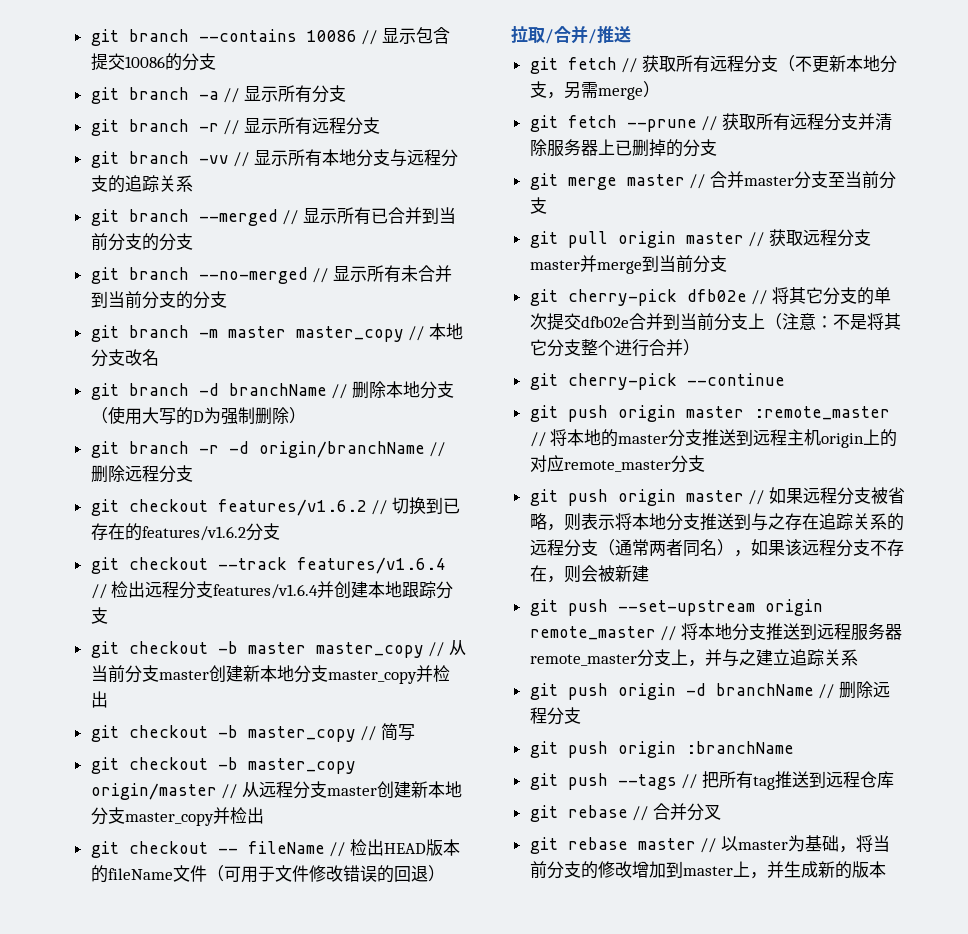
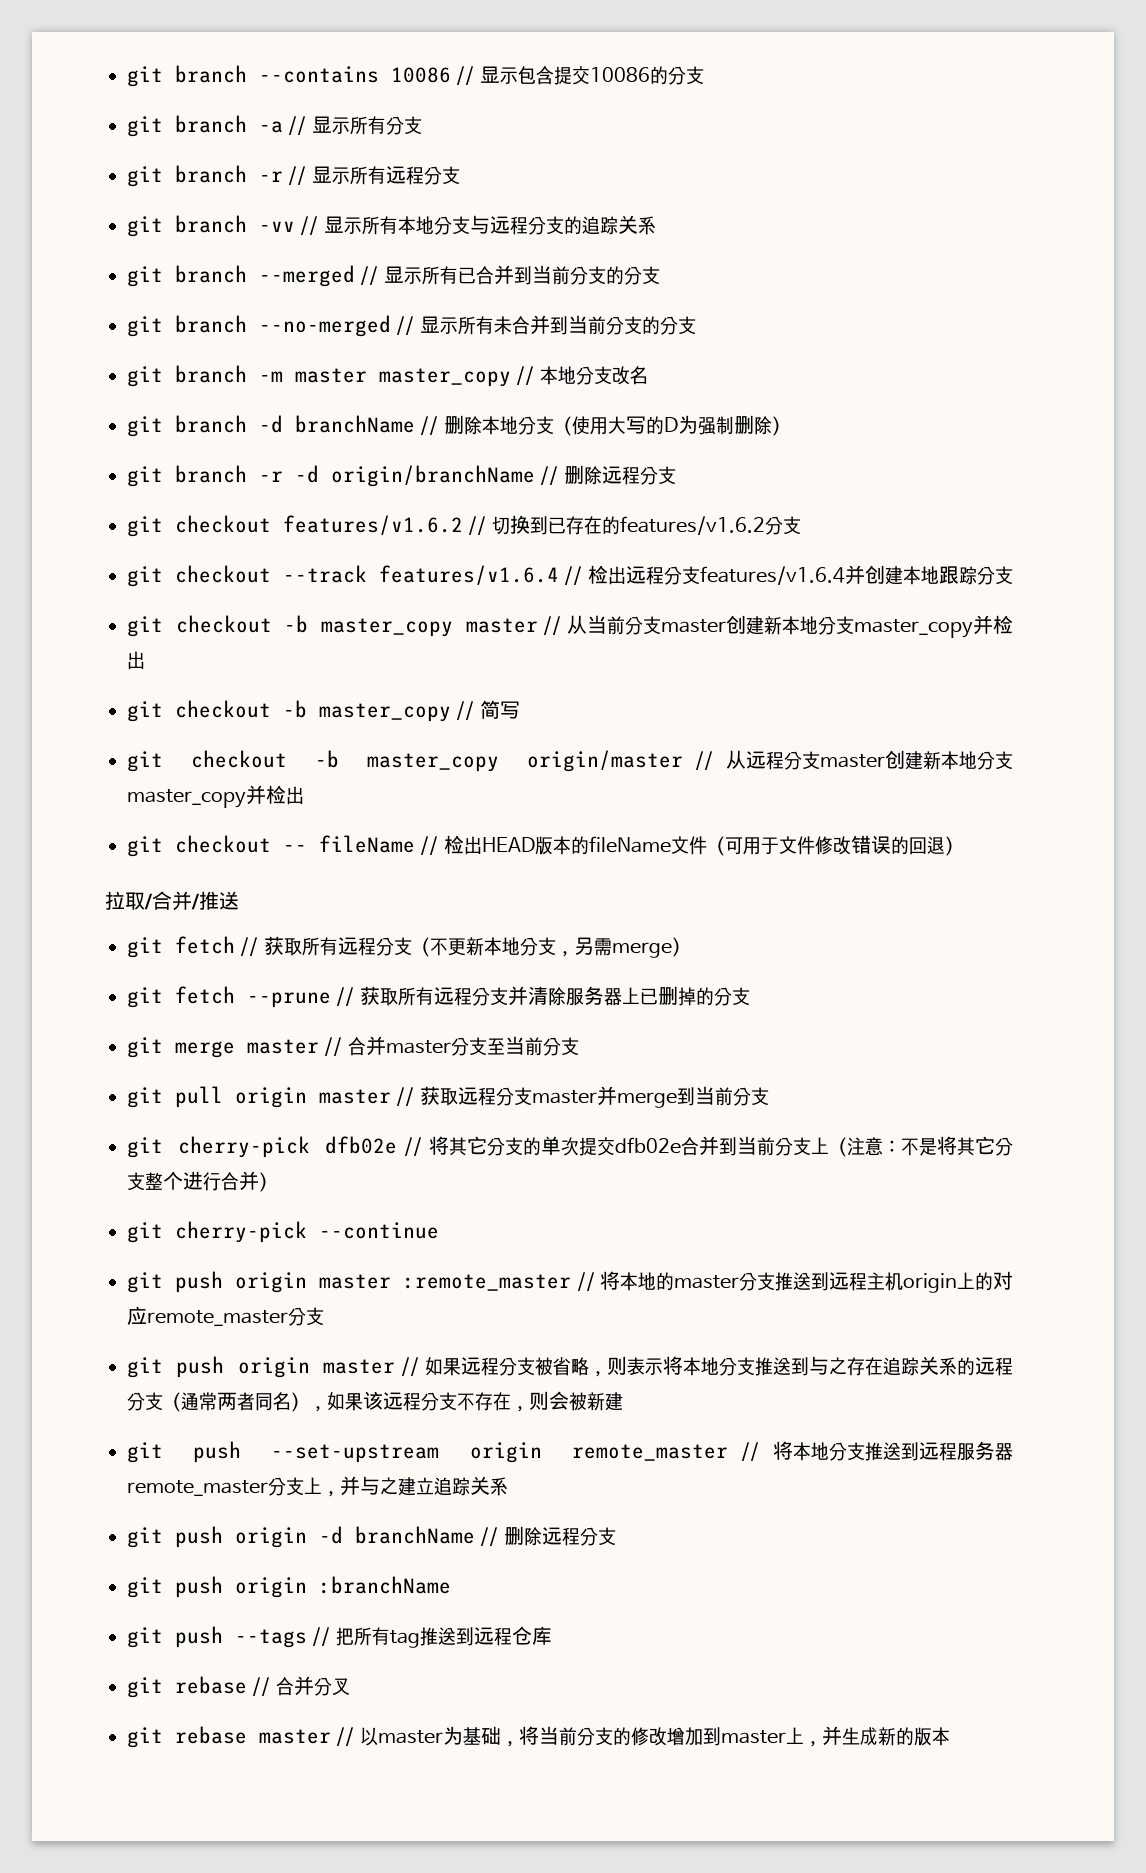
[247,642,424,658] master master_copy -> [320,618,538,637] master_copy master

